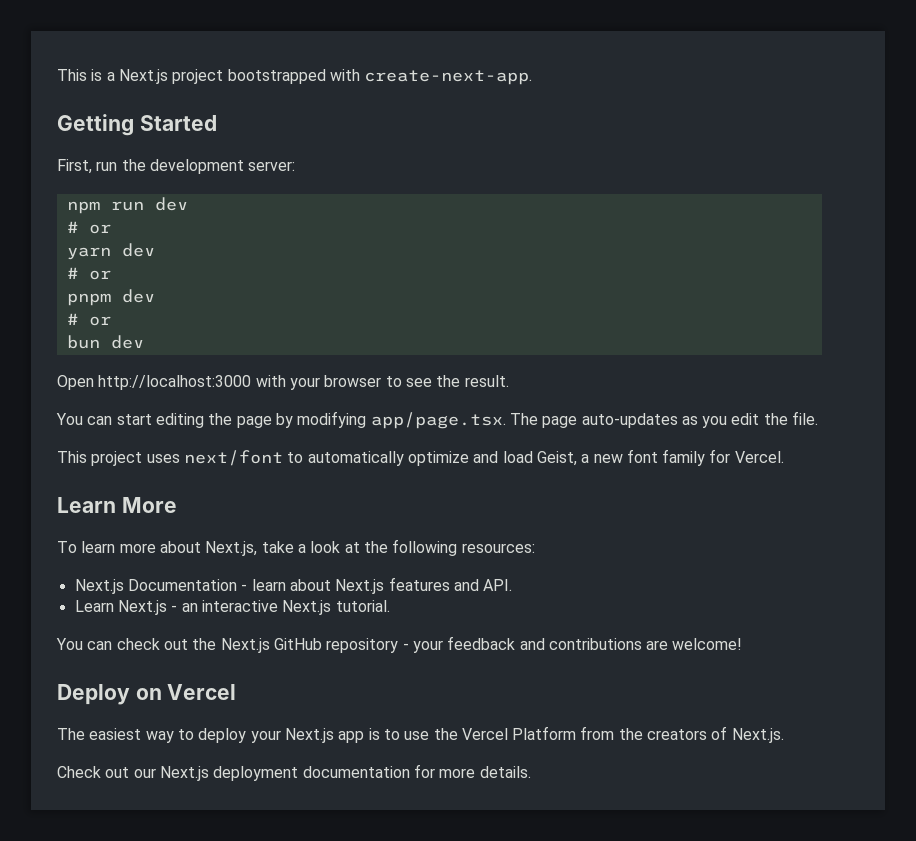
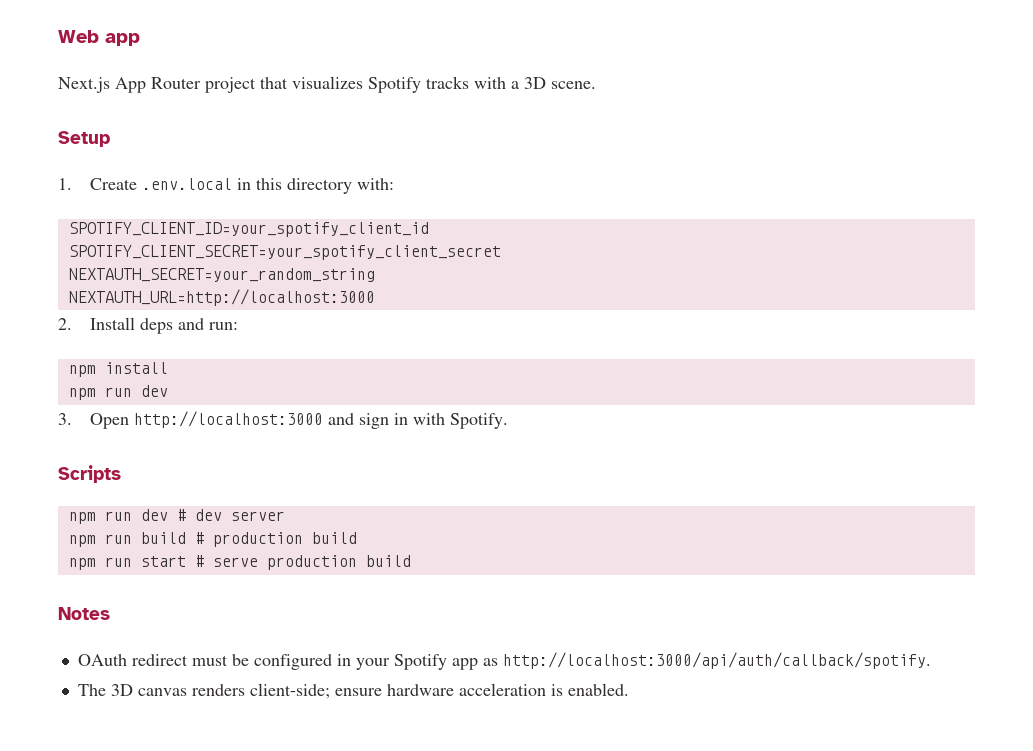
[57,69,533,85] [57,114,217,136] [57,159,296,174] [66,197,188,214] [66,221,111,234] [66,243,155,260] [66,267,111,280] [66,289,155,306] [66,313,111,326] [66,335,144,349] [57,375,509,390] [56,411,819,429] [57,449,784,466] [57,497,177,513] [57,539,535,556] [74,577,513,594] [74,600,390,615] [56,636,743,653] [57,684,237,705] [57,726,784,743] [57,764,531,781] This is a Next.js project bootstrapped with create-next-app. // Getting Started // First, run the development server: // npm run dev // # or // yarn dev // # or // pnpm dev // # or // bun dev // Open http://localhost:3000 with your browser to see the result. // You can start editing the page by modifying app/page.tsx. The page auto-updates as you edit the file. // This project uses next/font to automatically optimize and load Geist, a new font family for Vercel. // Learn More // To learn more about Next.js, take a look at the following resources: // Next.js Documentation - learn about Next.js features and API. // Learn Next.js - an interactive Next.js tutorial. // You can check out the Next.js GitHub repository - your feedback and contributions are welcome! // Deploy on Vercel // The easiest way to deploy your Next.js app is to use the Vercel Platform from the creators of Next.js. // Check out our Next.js deployment documentation for more details. -> [58,30,140,46] [58,76,596,93] [58,131,110,147] [58,178,395,194] [68,222,429,237] [68,245,501,260] [68,268,375,282] [68,289,375,306] [58,317,239,334] [68,362,168,377] [68,385,168,400] [58,411,509,429] [58,465,121,483] [68,509,285,524] [68,532,357,547] [68,555,411,570] [58,607,110,620] [77,652,931,670] [77,683,629,699] Web app // Next.js App Router project that visualizes Spotify tracks with a 3D scene. // Setup // 1. Create .env.local in this directory with: // SPOTIFY_CLIENT_ID=your_spotify_client_id // SPOTIFY_CLIENT_SECRET=your_spotify_client_secret // NEXTAUTH_SECRET=your_random_string // NEXTAUTH_URL=http://localhost:3000 // 2. Install deps and run: // npm install // npm run dev // 3. Open http://localhost:3000 and sign in with Spotify. // Scripts // npm run dev # dev server // npm run build # production build // npm run start # serve production build // Notes // OAuth redirect must be configured in your Spotify app as http://localhost:3000/api/auth/callback/spotify. // The 3D canvas renders client-side; ensure hardware acceleration is enabled.

